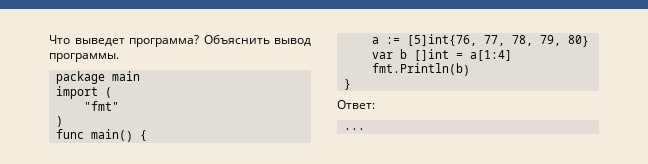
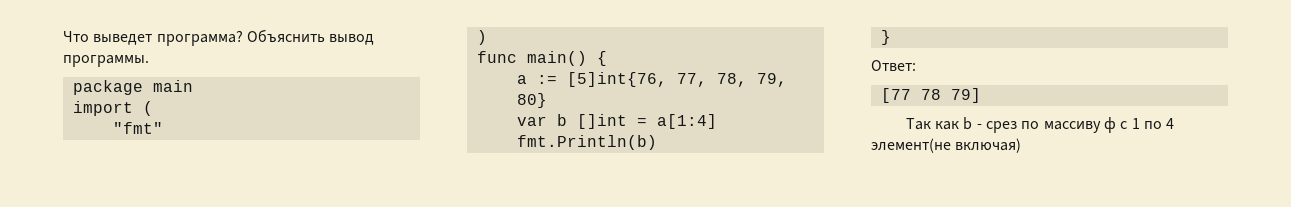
[343,128,365,130] ... -> [880,88,981,103] [905,117,1175,133] [871,138,1022,153] [77 78 79] // Так как b - срез по массиву ф c 1 по 4 элемент(не включая)

